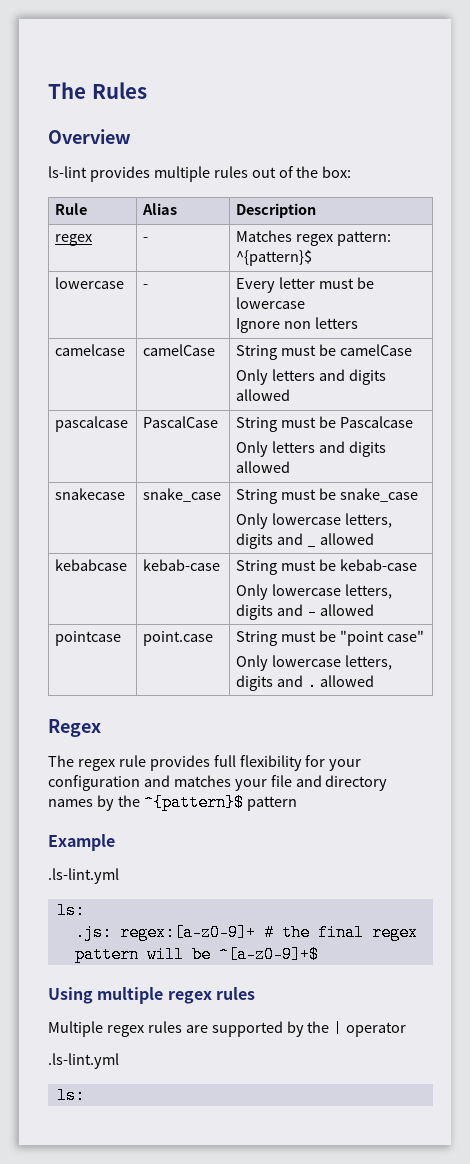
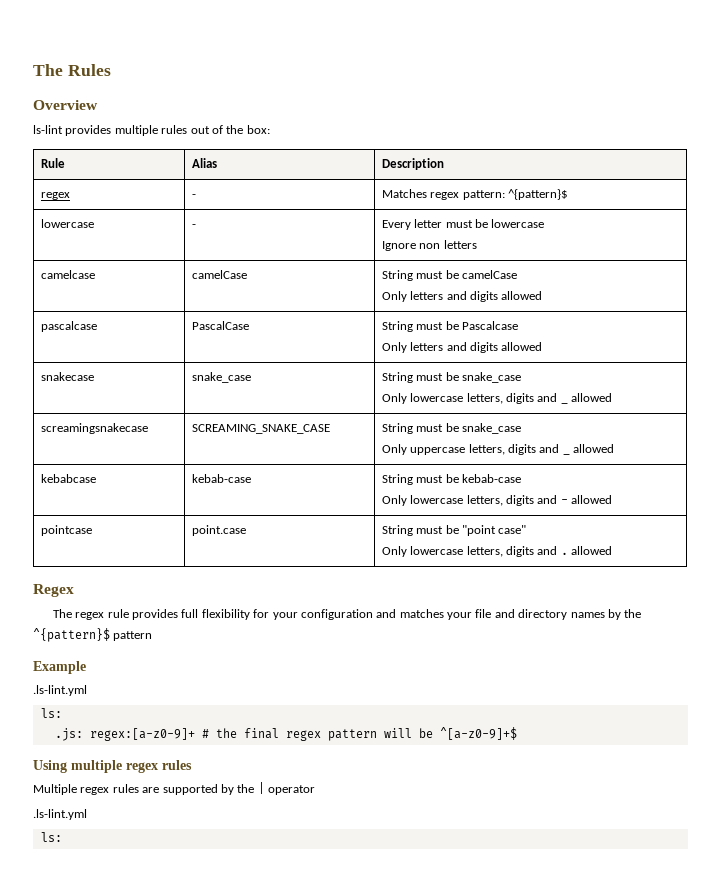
(374, 539) none -> [40,423,148,434] [191,424,330,434] [381,423,522,434] [381,444,560,455] [562,453,570,455] [573,444,615,453] // screamingsnakecase | SCREAMING_SNAKE_CASE | String must be snake_case // Only uppercase letters, digits and _ allowed

